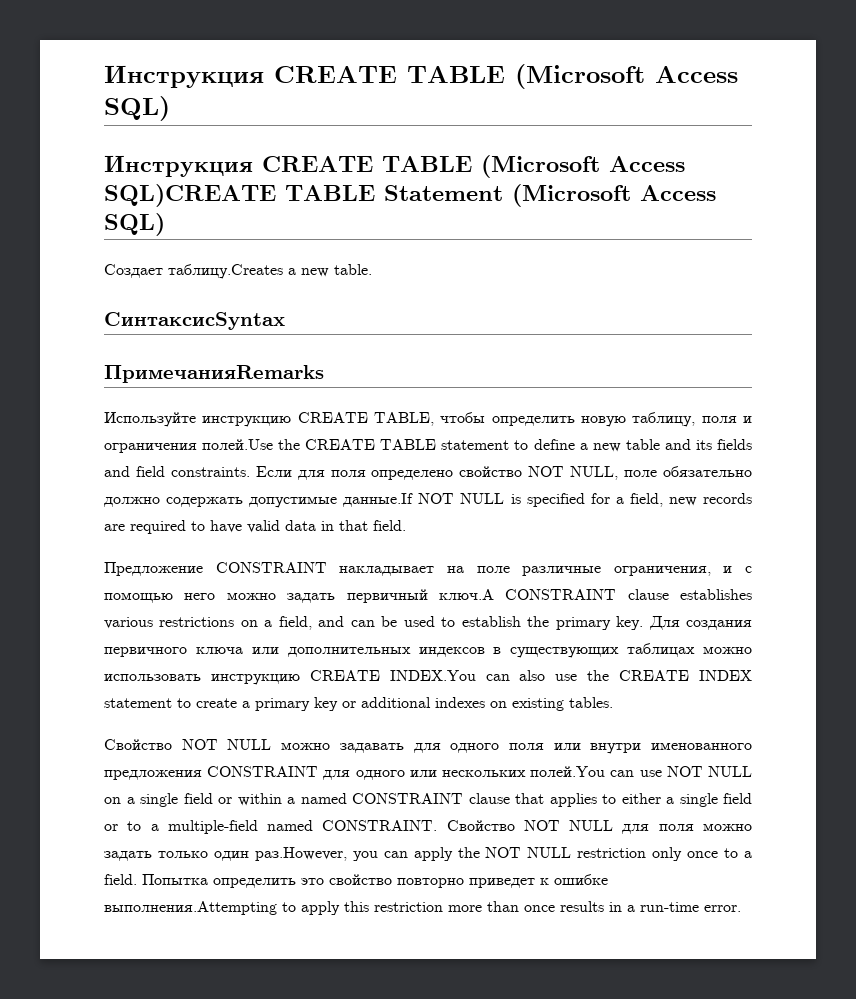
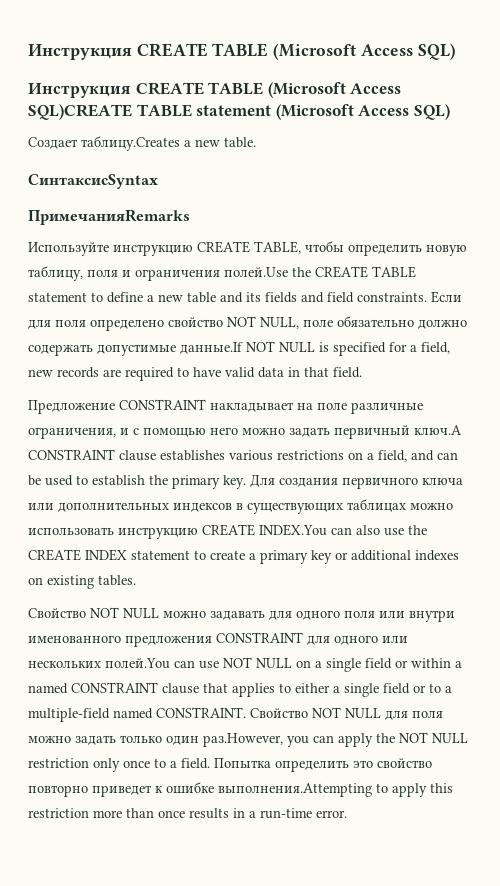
[384,185,503,201] Statement -> [196,105,272,116] statement

